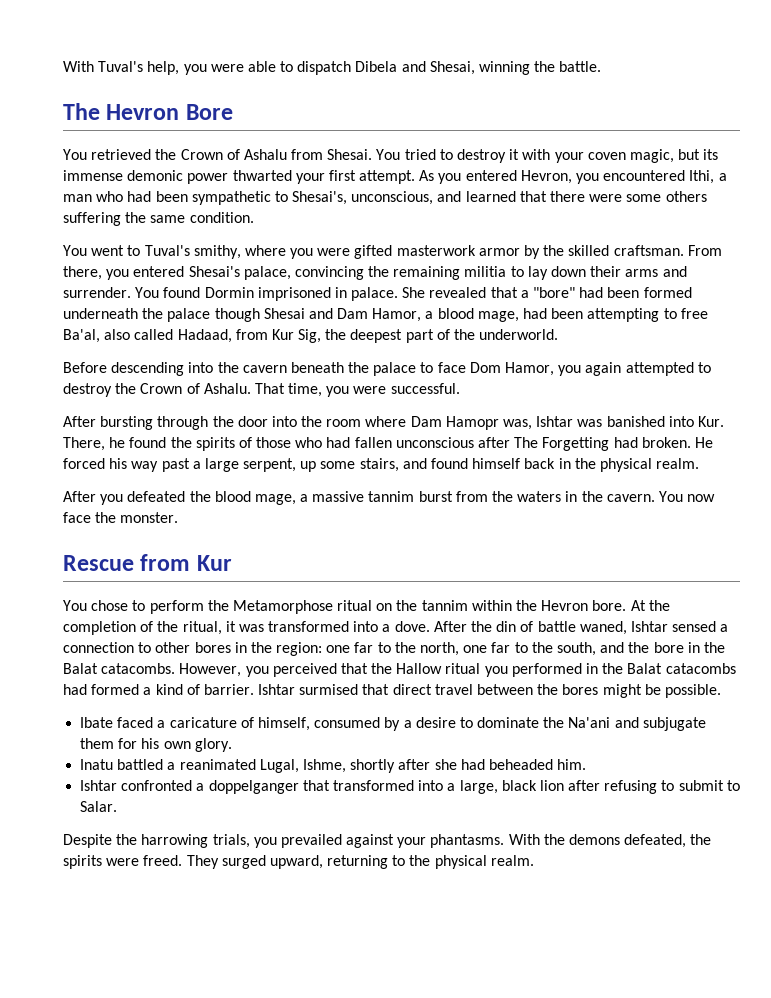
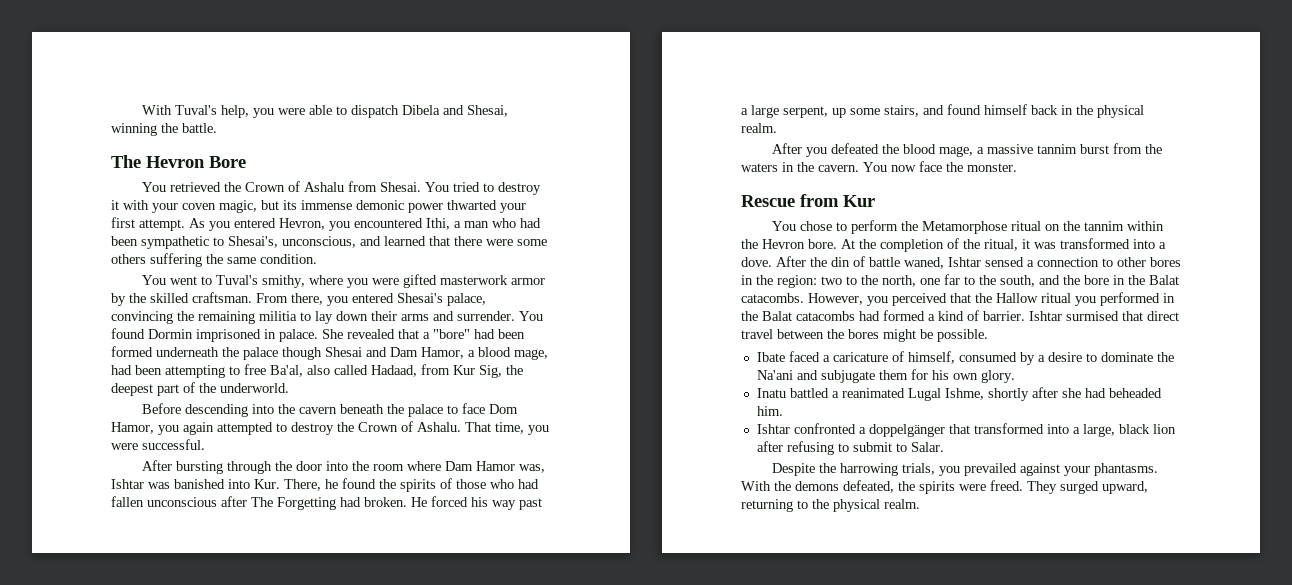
[445,416,499,430] Hamopr -> [475,461,515,471] Hamor
[326,642,374,653] one far -> [821,276,842,285] two
[259,759,299,773] Lugal, -> [907,388,941,401] Lugal
[208,780,299,794] doppelganger -> [868,424,945,437] doppelgänger

